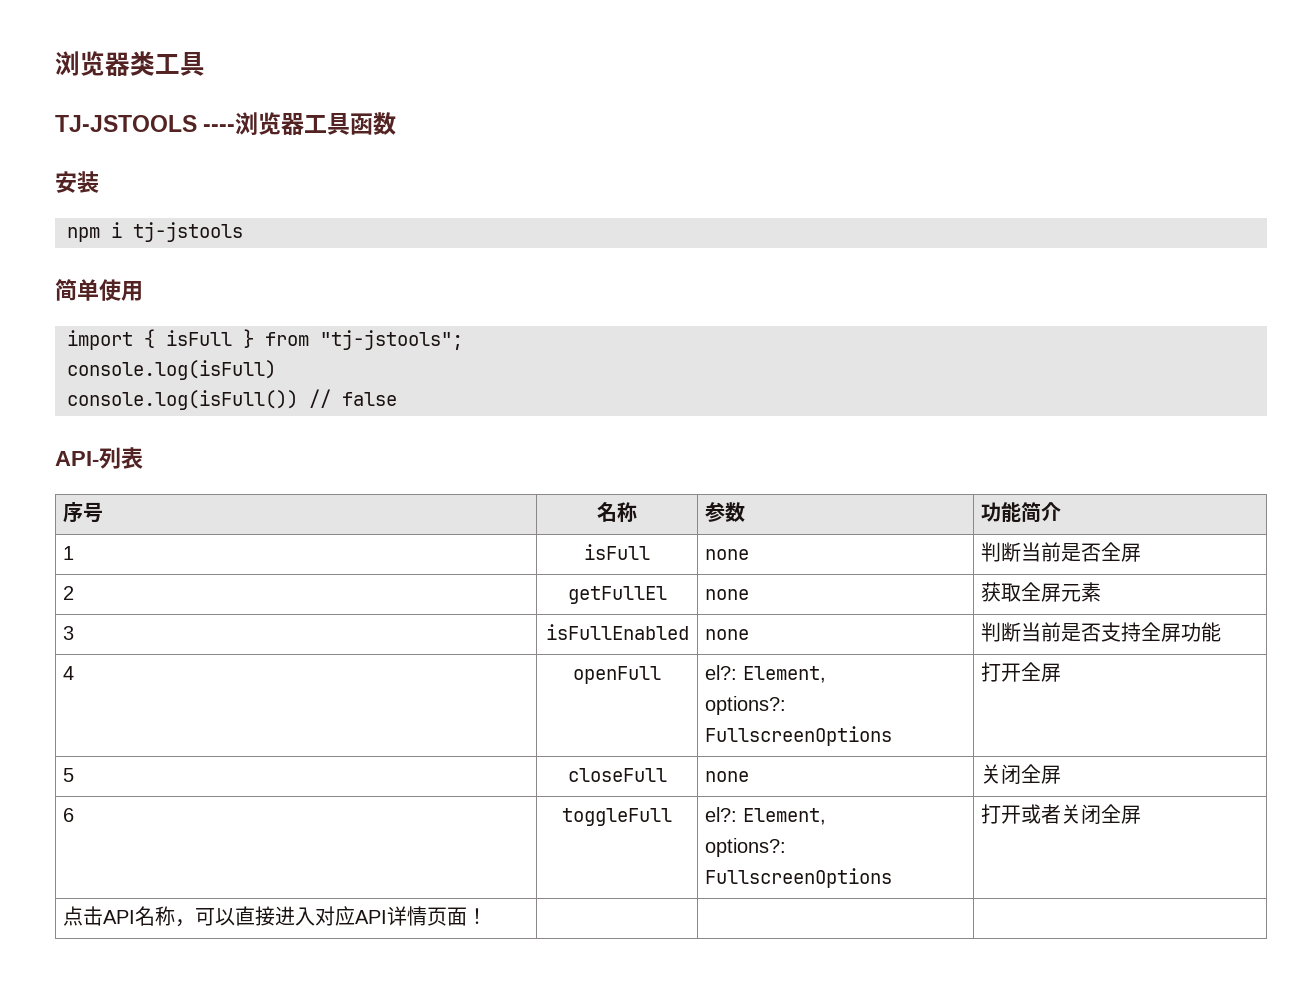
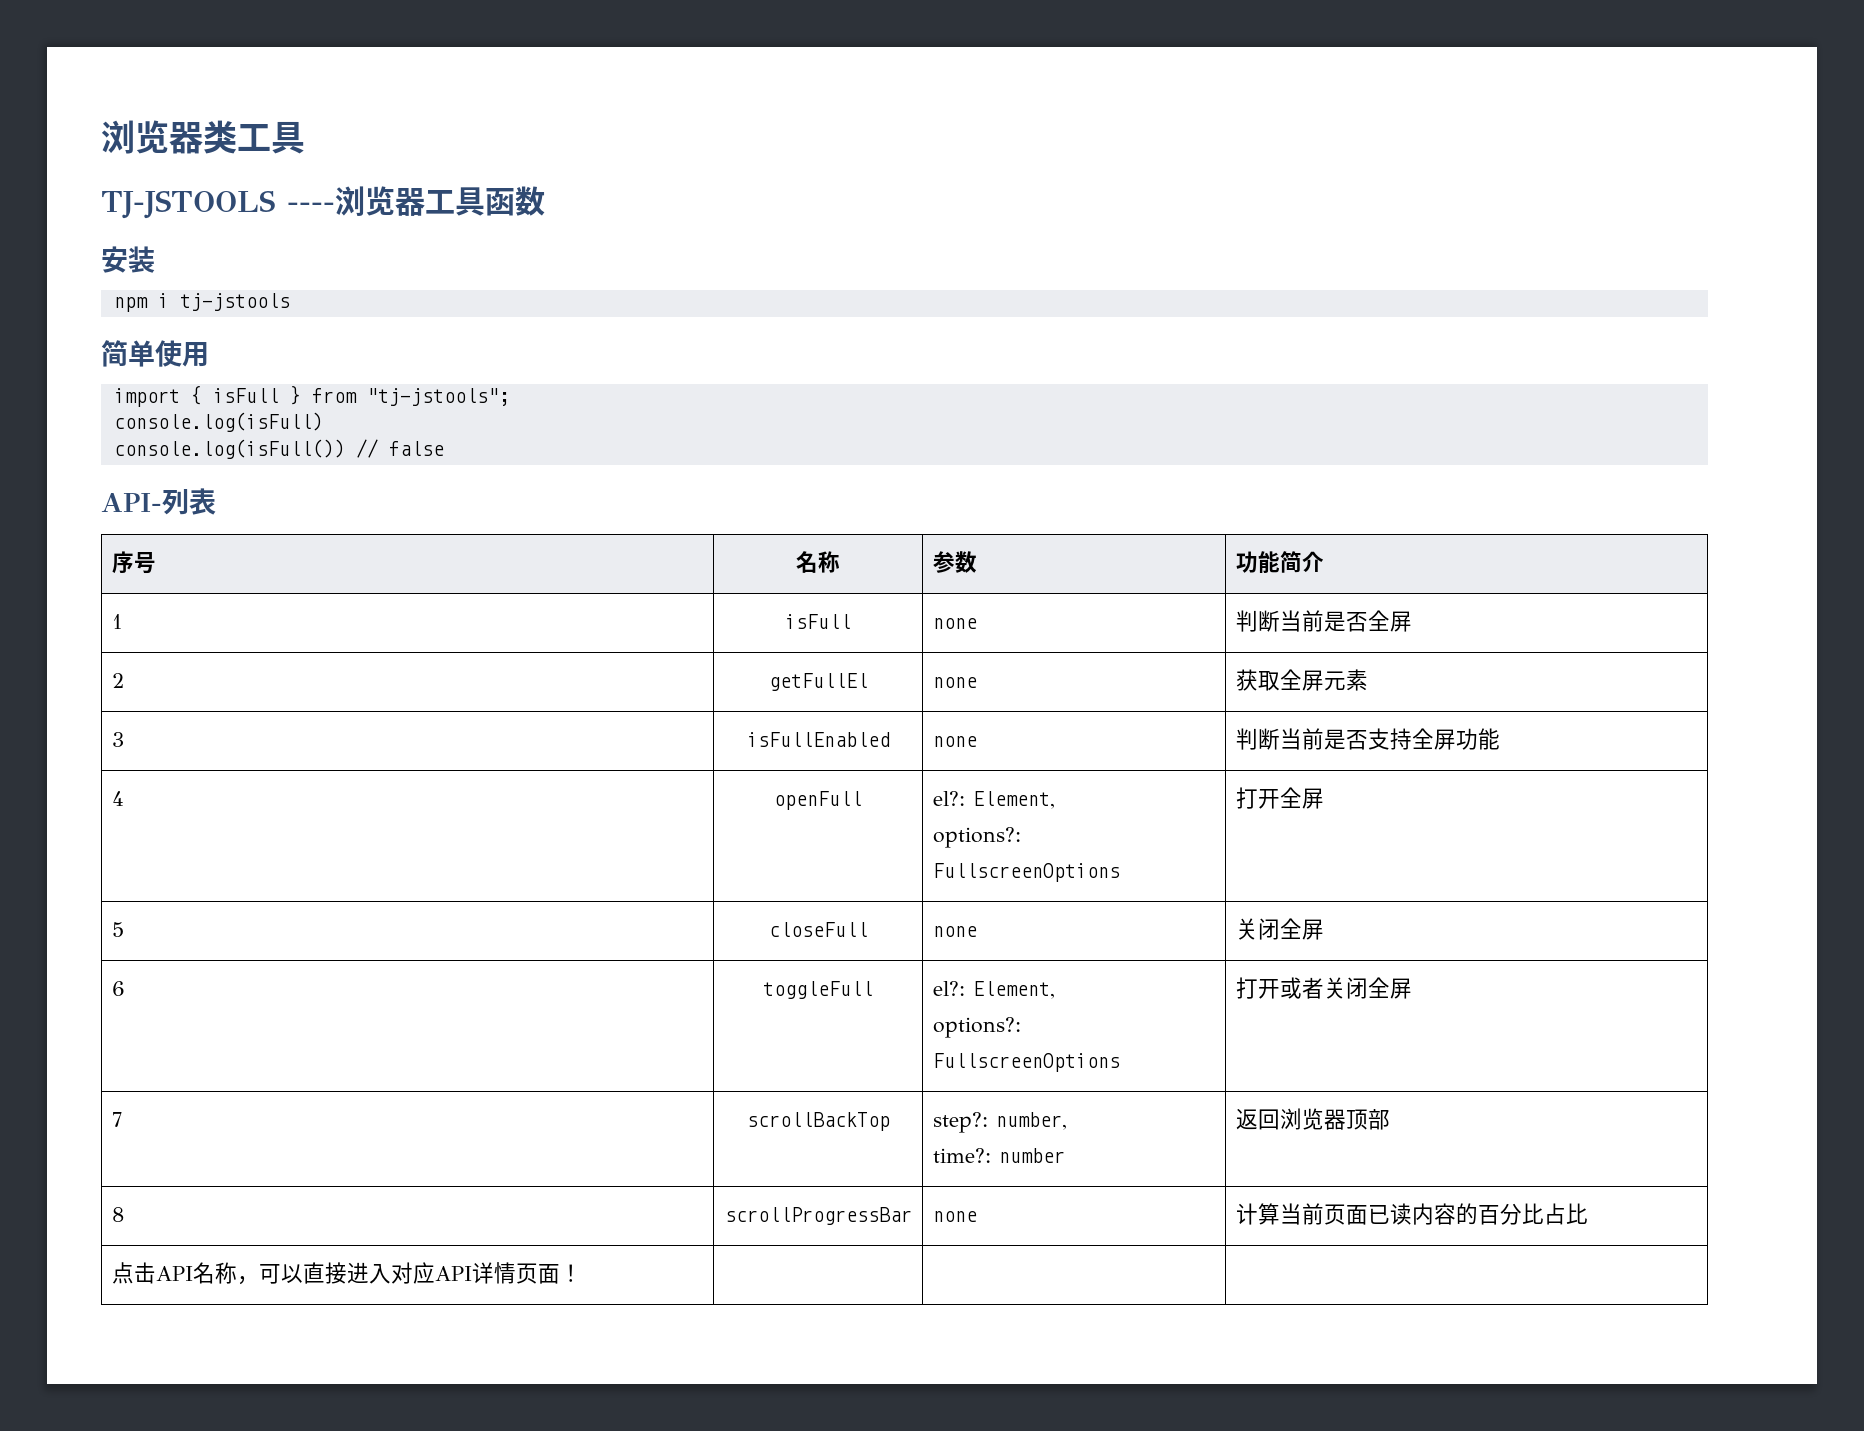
(1142, 814) none -> [111,1112,122,1127] [746,1112,890,1131] [932,1112,1067,1133] [932,1148,1065,1163] [1235,1108,1390,1130] [111,1207,124,1222] [724,1207,912,1225] [932,1211,977,1222] [1235,1203,1588,1225] // 7 | scrollBackTop | step?: number, // time?: number | 返回浏览器顶部 // 8 | scrollProgressBar | none | 计算当前页面已读内容的百分比占比

